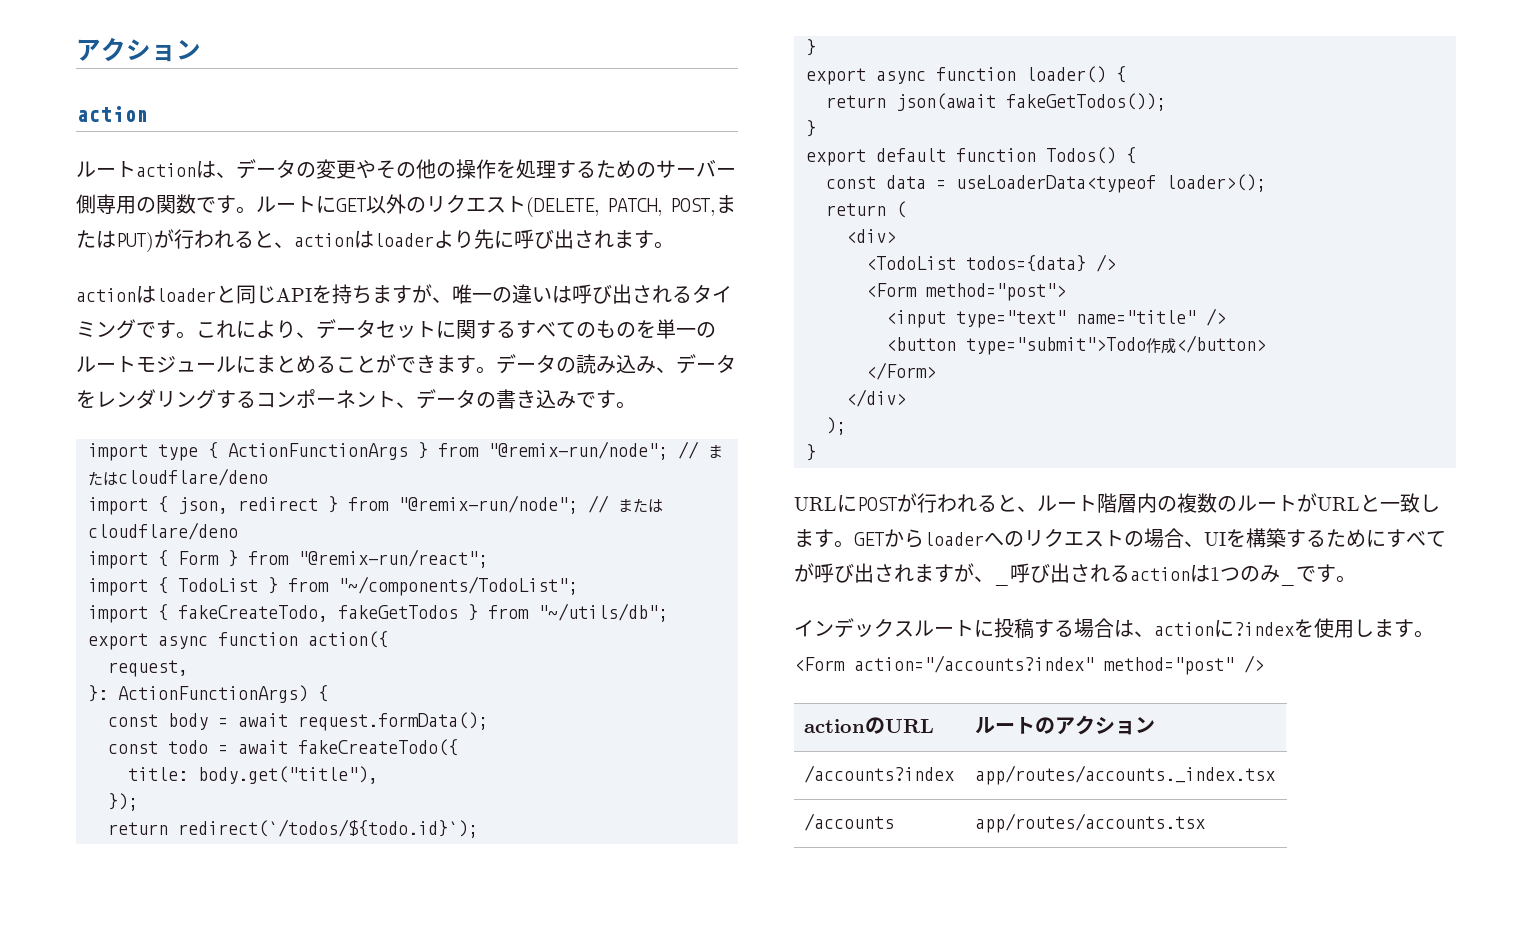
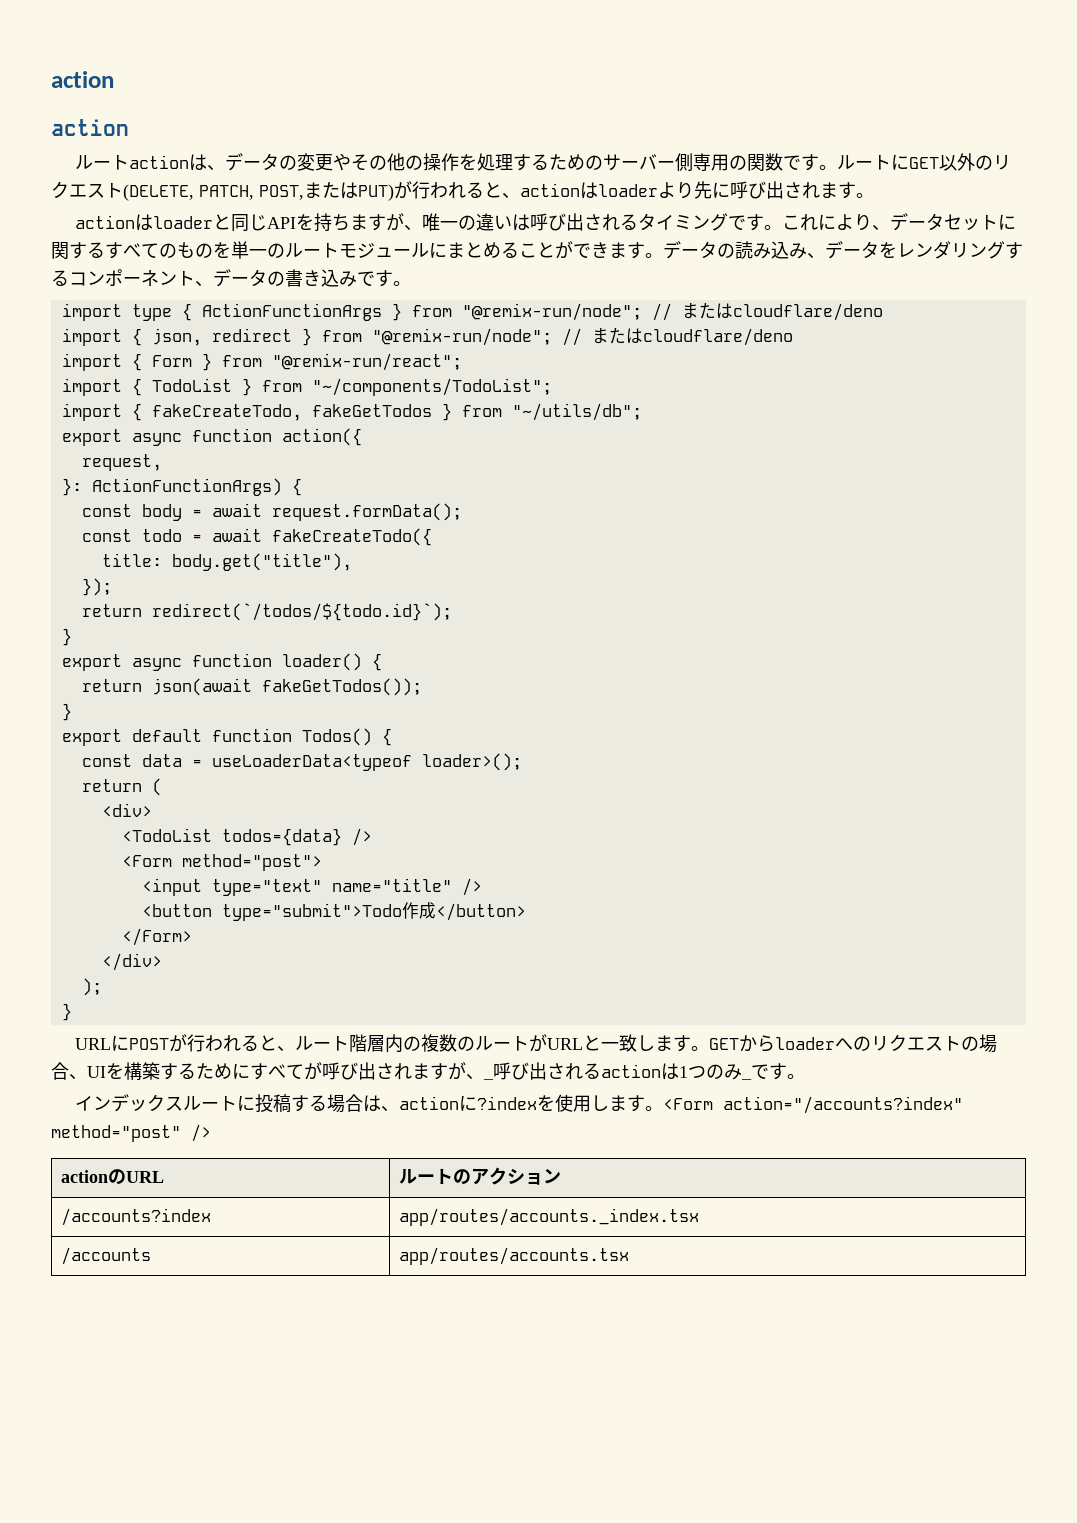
[76,37,201,62] アクション -> [51,71,114,88] action

